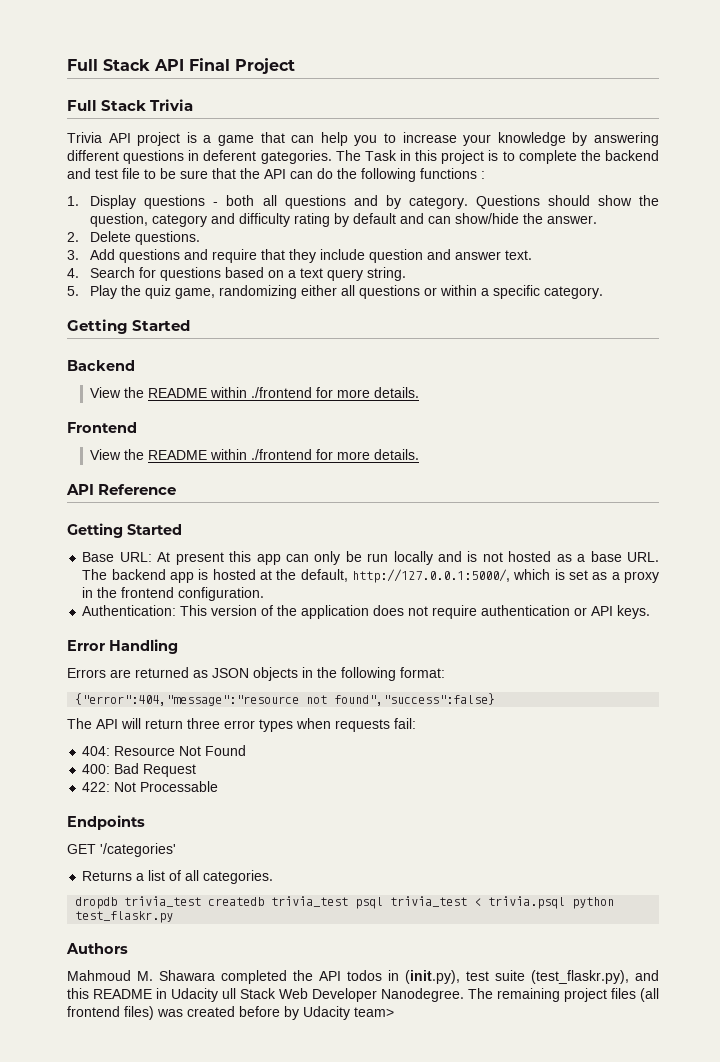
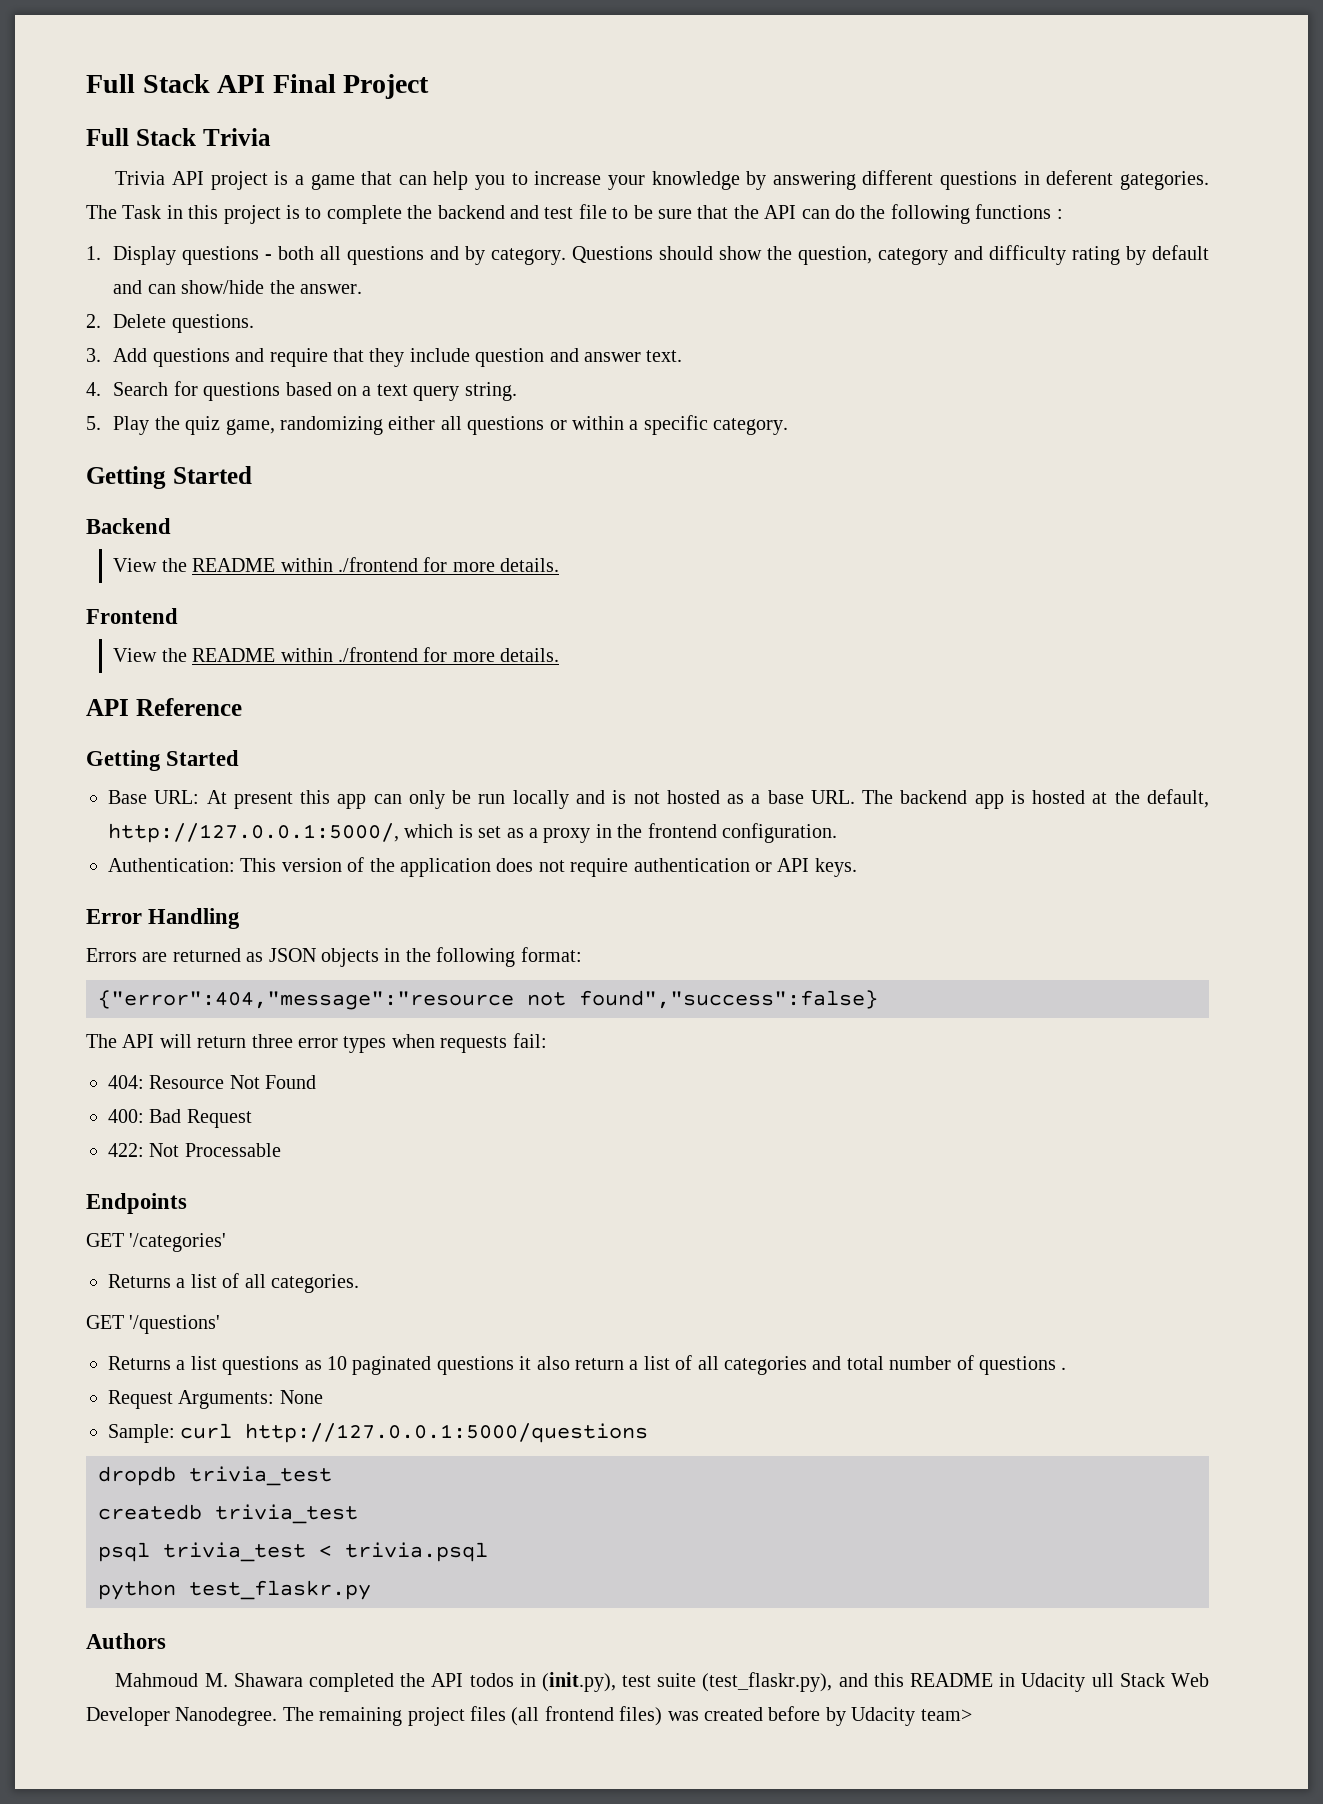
(274, 877) none -> [86,1315,221,1334] [108,1355,1067,1375] [108,1390,323,1409] [108,1423,649,1443] // GET '/questions' // Returns a list questions as 10 paginated questions it also return a list of all categories and total number of questions . // Request Arguments: None // Sample: curl http://127.0.0.1:5000/questions
(202, 901) none -> (332, 1476) //
(349, 901) none -> (358, 1514) //
(566, 902) none -> (488, 1552) //

